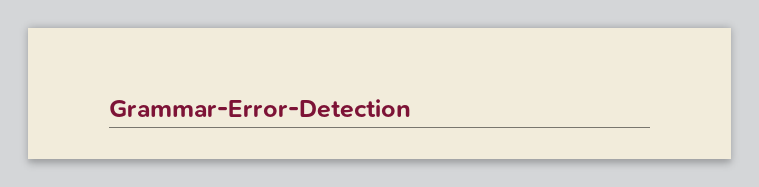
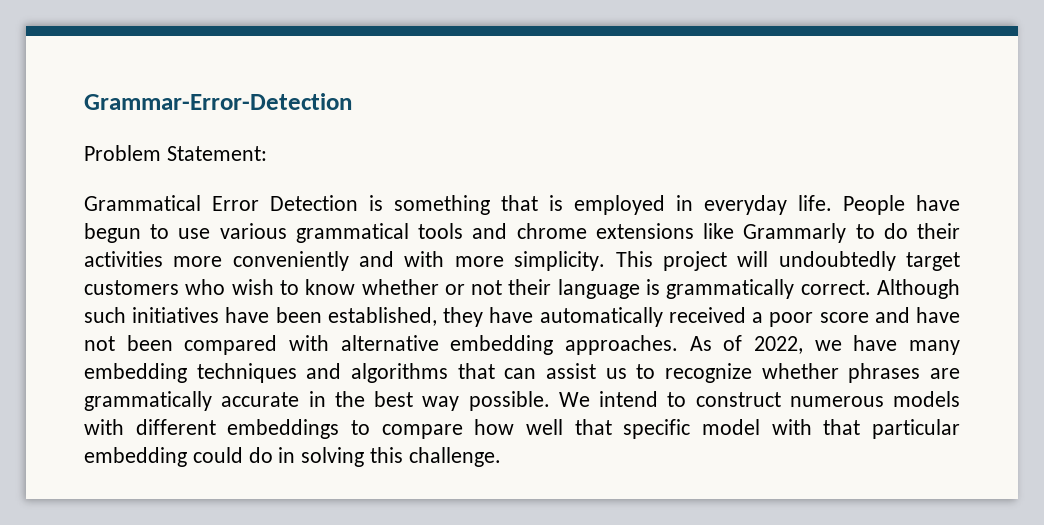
(411, 108) none -> [84,145,267,161] [84,195,960,215] [84,223,961,243] [84,251,961,271] [84,279,960,299] [84,307,961,327] [84,335,960,355] [84,363,960,383] [84,391,960,411] [84,419,960,439] [84,447,501,467] // Problem Statement: // Grammatical Error Detection is something that is employed in everyday life. People have begun to use various grammatical tools and chrome extensions like Grammarly to do their activities more conveniently and with more simplicity. This project will undoubtedly target customers who wish to know whether or not their language is grammatically correct. Although such initiatives have been established, they have automatically received a poor score and have not been compared with alternative embedding approaches. As of 2022, we have many embedding techniques and algorithms that can assist us to recognize whether phrases are grammatically accurate in the best way possible. We intend to construct numerous models with different embeddings to compare how well that specific model with that particular embedding could do in solving this challenge.

